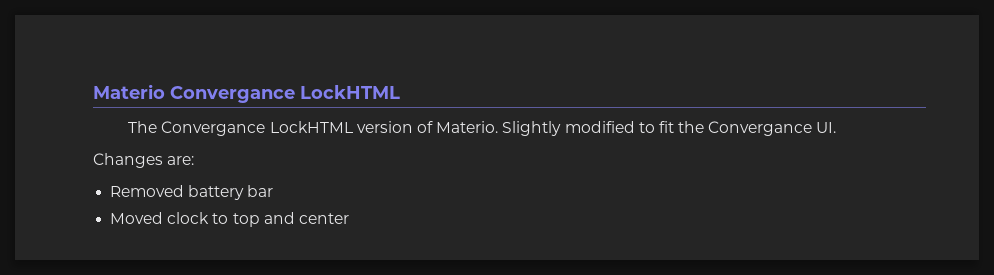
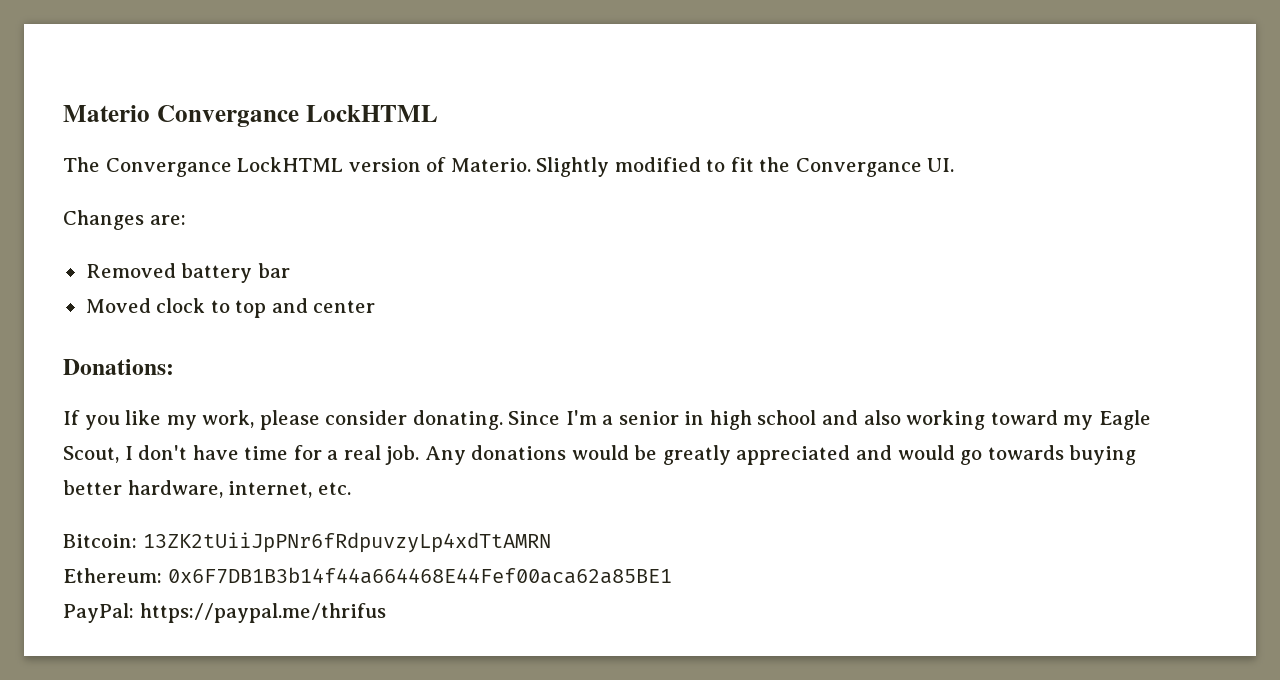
(349, 218) none -> [63,359,174,375] [63,410,1151,430] [63,445,1137,465] [63,480,351,498] [63,532,551,553] [63,567,672,584] [63,603,386,623] // Donations: // If you like my work, please consider donating. Since I'm a senior in high school and also working toward my Eagle Scout, I don't have time for a real job. Any donations would be greatly appreciated and would go towards buying better hardware, internet, etc. // Bitcoin: 13ZK2tUiiJpPNr6fRdpuvzyLp4xdTtAMRN // Ethereum: 0x6F7DB1B3b14f44a664468E44Fef00aca62a85BE1 // PayPal: https://paypal.me/thrifus

